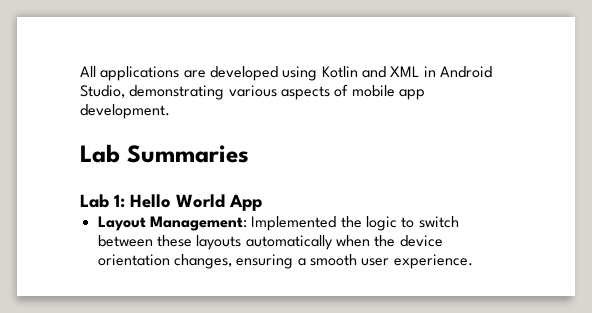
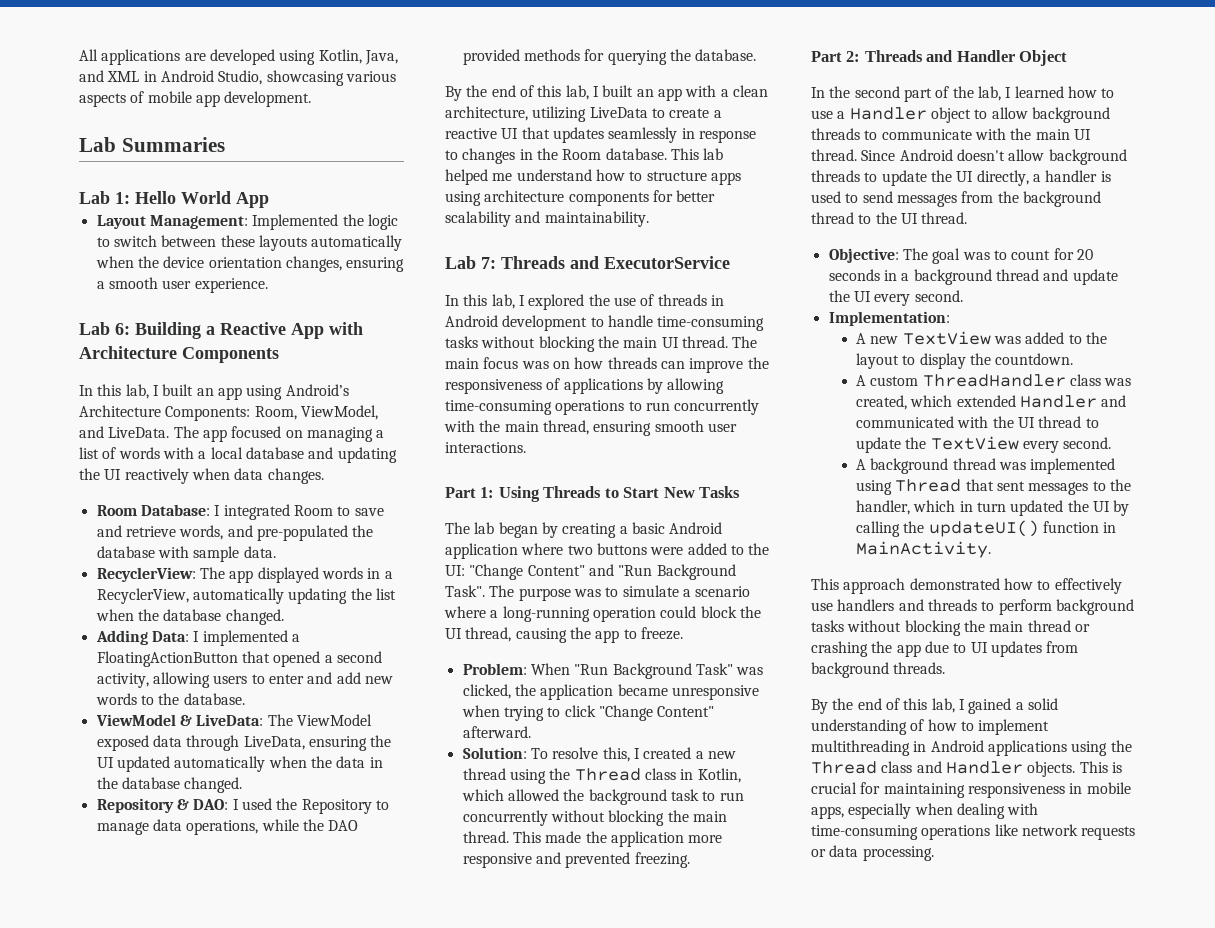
[321,66,358,78] Kotlin -> [318,49,398,65] Kotlin, Java,
[129,85,225,100] demonstrating -> [266,70,344,86] showcasing
(473, 261) none -> [79,322,363,339] [79,346,279,363] [79,384,349,400] [79,405,378,421] [79,426,385,442] [79,447,397,463] [79,468,324,484] [96,504,384,520] [96,525,374,541] [96,546,276,562] [96,567,393,583] [96,588,396,604] [95,609,284,625] [95,630,300,646] [96,651,382,667] [96,672,393,688] [95,693,245,705] [95,714,372,726] [96,735,392,751] [96,756,383,772] [96,777,243,793] [96,798,389,814] [96,819,359,835] [462,49,757,65] [445,85,768,101] [445,106,722,122] [445,127,756,143] [445,148,724,164] [445,169,741,185] [445,190,716,206] [445,211,649,227] [445,256,730,269] [445,294,724,310] [445,315,765,331] [445,336,758,352] [445,357,769,373] [445,378,725,394] [445,399,760,415] [444,420,737,436] [445,442,526,453] [445,486,741,502] [445,522,723,538] [445,543,770,559] [445,564,736,580] [445,585,751,601] [444,606,761,622] [445,627,683,643] [462,663,764,679] [462,684,759,700] [461,705,715,721] [462,726,531,738] [462,747,736,762] [462,768,741,784] [461,789,744,805] [462,810,727,826] [462,831,723,847] [462,852,690,868] [811,50,1068,66] [811,86,1115,102] [811,107,1110,123] [811,128,1091,140] [811,149,1127,165] [811,170,1111,186] [811,191,1101,207] [811,212,968,224] [828,248,1093,264] [828,269,1118,285] [828,290,963,306] [828,311,950,326] [855,331,1107,345] [855,353,1074,369] [855,374,1132,387] [855,395,1127,410] [855,416,1099,428] [855,436,1112,453] [855,458,1116,474] [855,479,1131,495] [855,500,1130,516] [855,520,1117,537] [855,541,991,558] [811,578,1122,594] [811,599,1134,615] [811,620,1090,636] [811,641,1079,657] [811,662,946,678] [811,698,1058,714] [811,719,1050,735] [811,740,1132,756] [811,761,1122,777] [811,782,1131,798] [811,803,1039,819] [811,824,1136,840] [811,845,934,861] // Lab 6: Building a Reactive App with Architecture Components // In this lab, I built an app using Android’s Architecture Components: Room, ViewModel, and LiveData. The app focused on managing a list of words with a local database and updating the UI reactively when data changes. // Room Database: I integrated Room to save and retrieve words, and pre-populated the database with sample data. // RecyclerView: The app displayed words in a RecyclerView, automatically updating the list when the database changed. // Adding Data: I implemented a FloatingActionButton that opened a second activity, allowing users to enter and add new words to the database. // ViewModel & LiveData: The ViewModel exposed data through LiveData, ensuring the UI updated automatically when the data in the database changed. // Repository & DAO: I used the Repository to manage data operations, while the DAO provided methods for querying the database. // By the end of this lab, I built an app with a clean architecture, utilizing LiveData to create a reactive UI that updates seamlessly in response to changes in the Room database. This lab helped me understand how to structure apps using architecture components for better scalability and maintainability. // Lab 7: Threads and ExecutorService // In this lab, I explored the use of threads in Android development to handle time-consuming tasks without blocking the main UI thread. The main focus was on how threads can improve the responsiveness of applications by allowing time-consuming operations to run concurrently with the main thread, ensuring smooth user interactions. // Part 1: Using Threads to Start New Tasks // The lab began by creating a basic Android application where two buttons were added to the UI: "Change Content" and "Run Background Task". The purpose was to simulate a scenario where a long-running operation could block the UI thread, causing the app to freeze. // Problem: When "Run Background Task" was clicked, the application became unresponsive when trying to click "Change Content" afterward. // Solution: To resolve this, I created a new thread using the Thread class in Kotlin, which allowed the background task to run concurrently without blocking the main thread. This made the application more responsive and prevented freezing. // Part 2: Threads and Handler Object // In the second part of the lab, I learned how to use a Handler object to allow background threads to communicate with the main UI thread. Since Android doesn't allow background threads to update the UI directly, a handler is used to send messages from the background thread to the UI thread. // Objective: The goal was to count for 20 seconds in a background thread and update the UI every second. // Implementation: // A new TextView was added to the layout to display the countdown. // A custom ThreadHandler class was created, which extended Handler and communicated with the UI thread to update the TextView every second. // A background thread was implemented using Thread that sent messages to the handler, which in turn updated the UI by calling the updateUI() function in MainActivity. // This approach demonstrated how to effectively use handlers and threads to perform background tasks without blocking the main thread or crashing the app due to UI updates from background threads. // By the end of this lab, I gained a solid understanding of how to implement multithreading in Android applications using the Thread class and Handler objects. This is crucial for maintaining responsiveness in mobile apps, especially when dealing with time-consuming operations like network requests or data processing.

